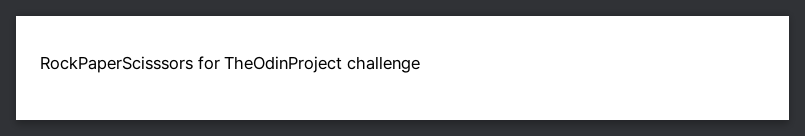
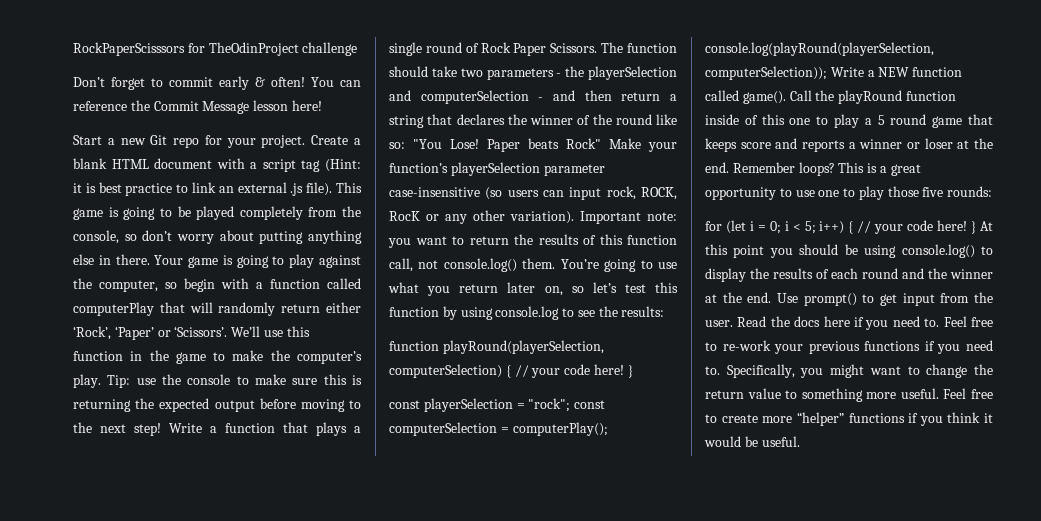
(420, 64) none -> [73,76,361,90] [73,100,322,114] [73,135,361,148] [73,158,361,172] [73,182,363,196] [73,206,361,220] [73,230,362,244] [73,254,361,268] [73,278,361,292] [73,302,362,316] [73,326,310,340] [73,350,362,364] [73,374,363,388] [73,398,361,412] [73,422,361,436] [389,42,677,56] [389,66,677,80] [389,90,677,104] [389,114,677,128] [389,138,677,152] [389,162,605,176] [389,186,677,200] [389,210,677,224] [388,234,677,248] [389,258,677,272] [388,282,678,296] [389,306,665,320] [389,340,604,354] [389,364,633,378] [389,398,606,412] [389,422,608,436] [705,42,934,56] [705,66,963,80] [705,90,956,104] [705,114,993,128] [705,138,993,152] [705,162,921,176] [705,186,993,200] [705,220,993,234] [705,244,993,258] [705,268,993,282] [705,292,993,306] [705,316,993,330] [705,340,993,354] [705,364,993,378] [705,388,993,402] [705,412,993,426] [704,436,800,447] // Don’t forget to commit early & often! You can reference the Commit Message lesson here! // Start a new Git repo for your project. Create a blank HTML document with a script tag (Hint: it is best practice to link an external .js file). This game is going to be played completely from the console, so don’t worry about putting anything else in there. Your game is going to play against the computer, so begin with a function called computerPlay that will randomly return either ‘Rock’, ‘Paper’ or ‘Scissors’. We’ll use this function in the game to make the computer’s play. Tip: use the console to make sure this is returning the expected output before moving to the next step! Write a function that plays a single round of Rock Paper Scissors. The function should take two parameters - the playerSelection and computerSelection - and then return a string that declares the winner of the round like so: "You Lose! Paper beats Rock" Make your function’s playerSelection parameter case-insensitive (so users can input rock, ROCK, RocK or any other variation). Important note: you want to return the results of this function call, not console.log() them. You’re going to use what you return later on, so let’s test this function by using console.log to see the results: // function playRound(playerSelection, computerSelection) { // your code here! } // const playerSelection = "rock"; const computerSelection = computerPlay(); console.log(playRound(playerSelection, computerSelection)); Write a NEW function called game(). Call the playRound function inside of this one to play a 5 round game that keeps score and reports a winner or loser at the end. Remember loops? This is a great opportunity to use one to play those five rounds: // for (let i = 0; i < 5; i++) { // your code here! } At this point you should be using console.log() to display the results of each round and the winner at the end. Use prompt() to get input from the user. Read the docs here if you need to. Feel free to re-work your previous functions if you need to. Specifically, you might want to change the return value to something more useful. Feel free to create more “helper” functions if you think it would be useful.

